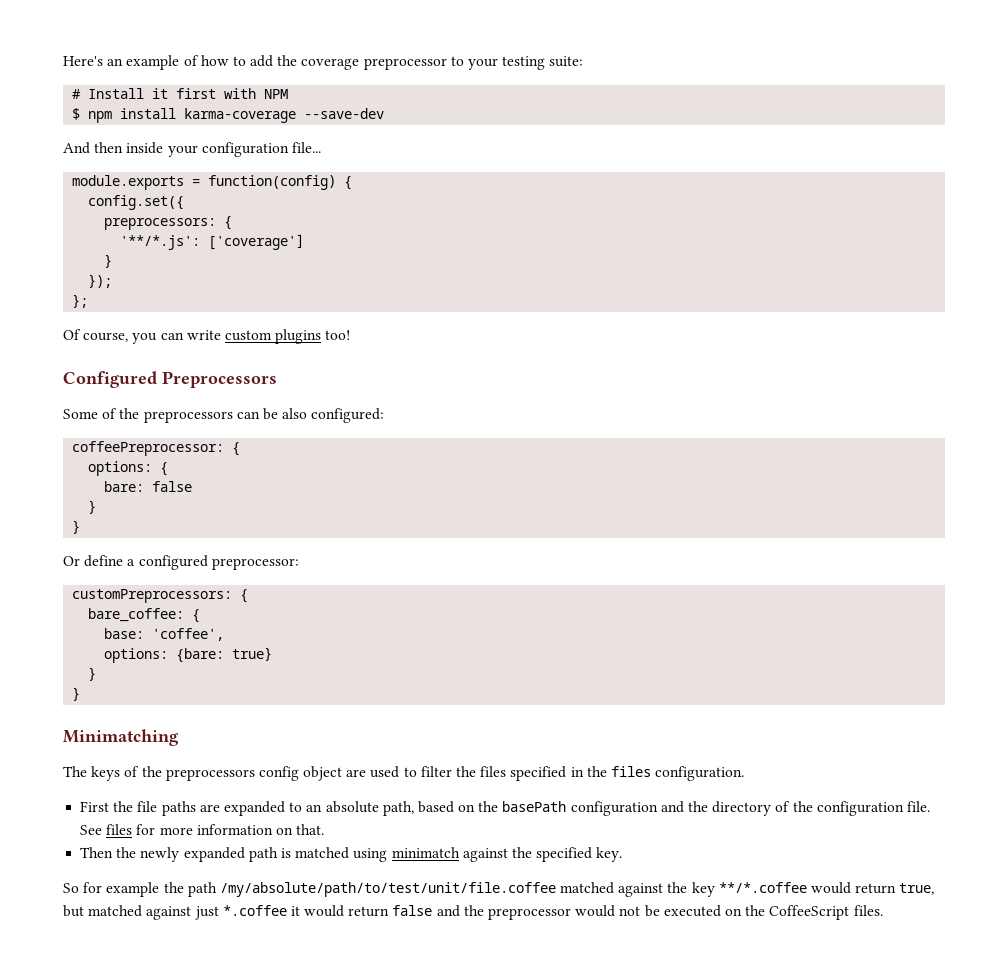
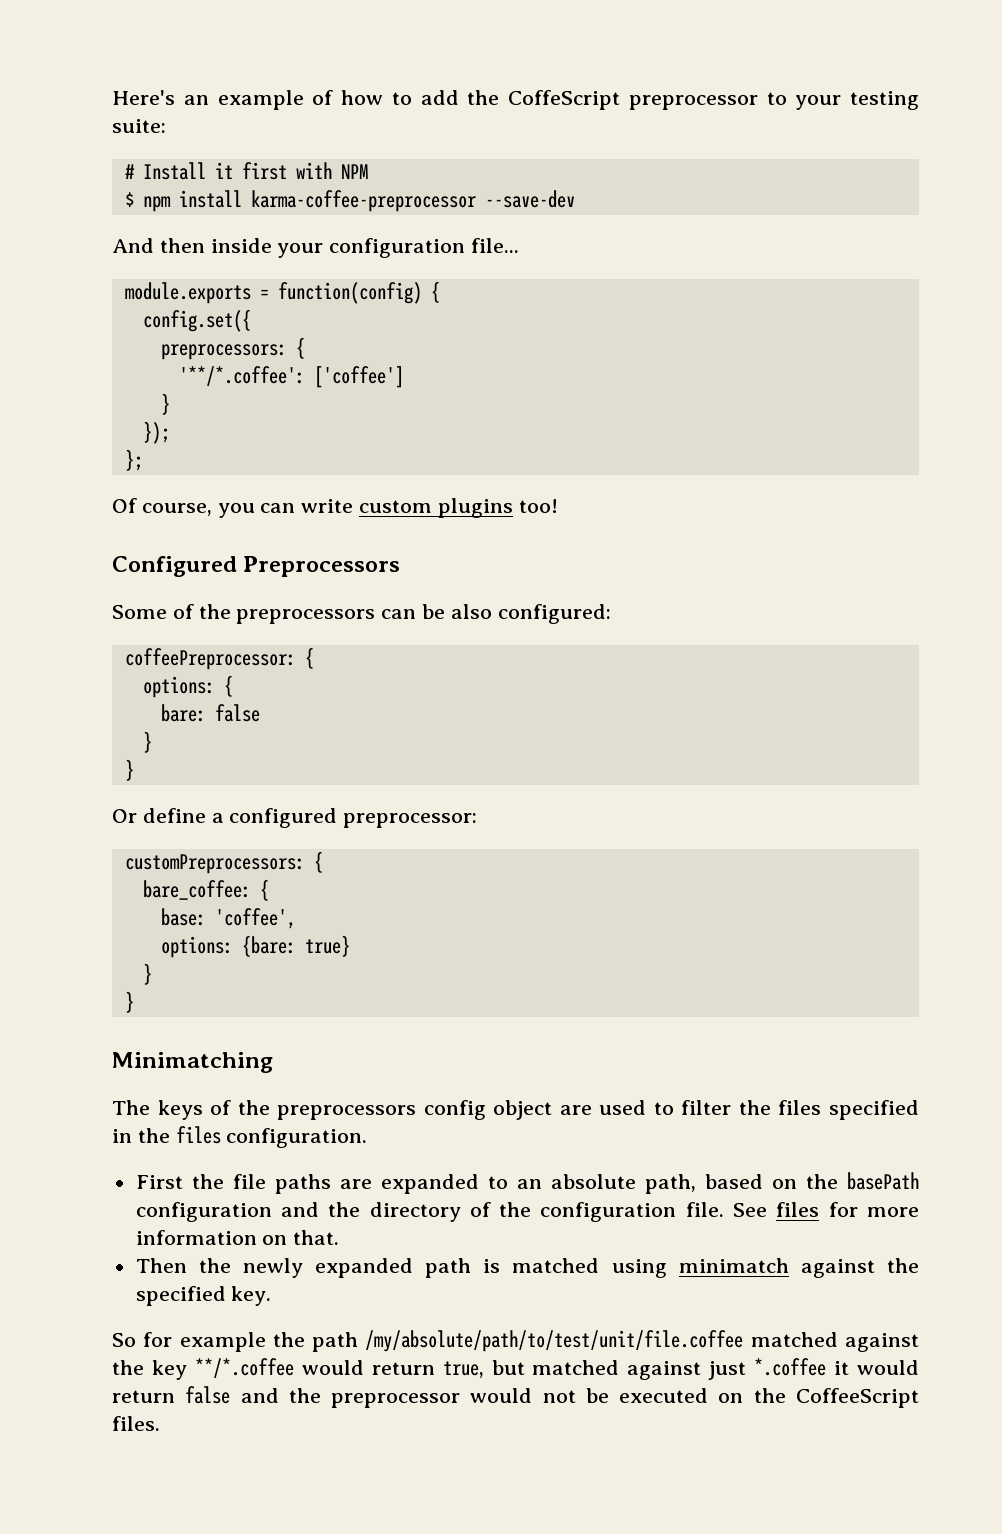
[301,58,360,70] coverage -> [508,90,620,110] CoffeScript
[184,108,297,123] karma-coverage -> [250,190,476,212] karma-coffee-preprocessor
[120,234,305,250] '**/*.js': ['coverage'] -> [178,366,404,388] '**/*.coffee': ['coffee']

